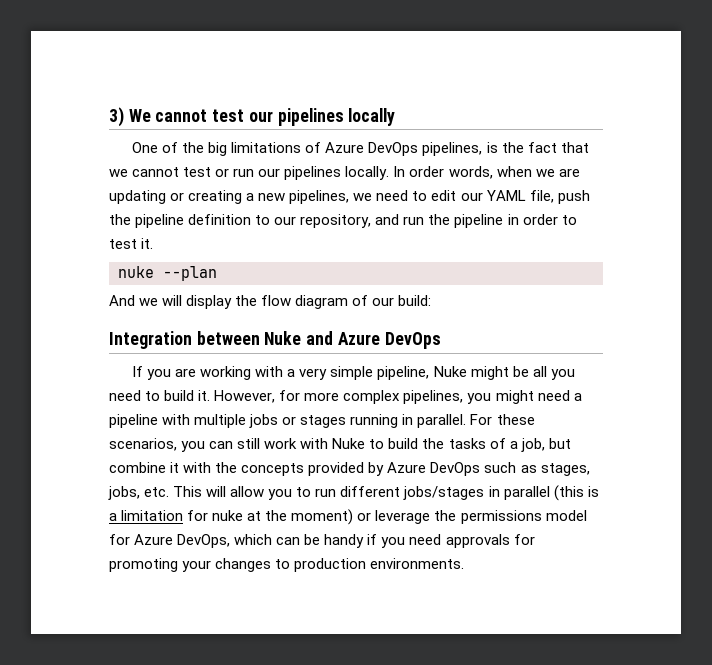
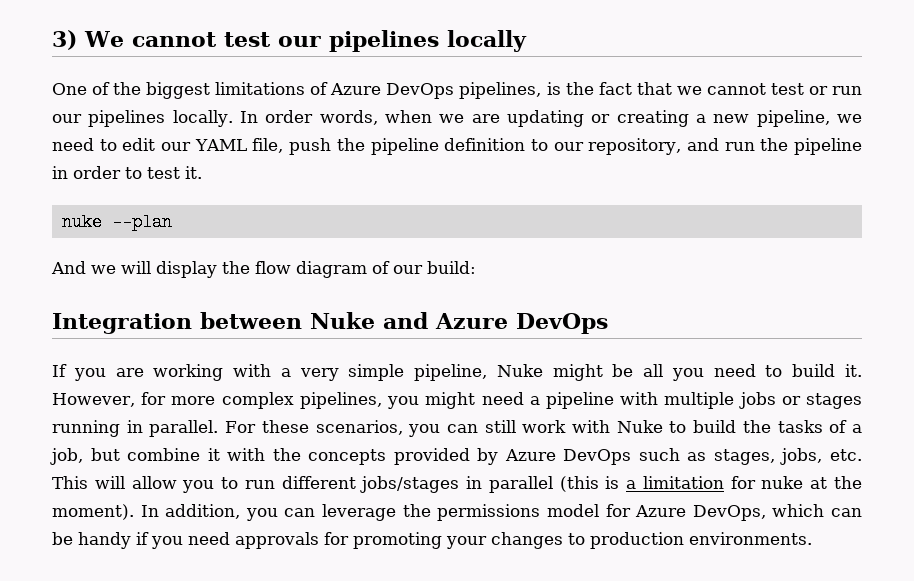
[208,142,228,156] big -> [146,82,211,99] biggest
[289,190,350,204] pipelines, -> [756,110,830,127] pipeline,
[291,509,372,525] moment) or -> [52,504,316,521] moment). In addition, you can

